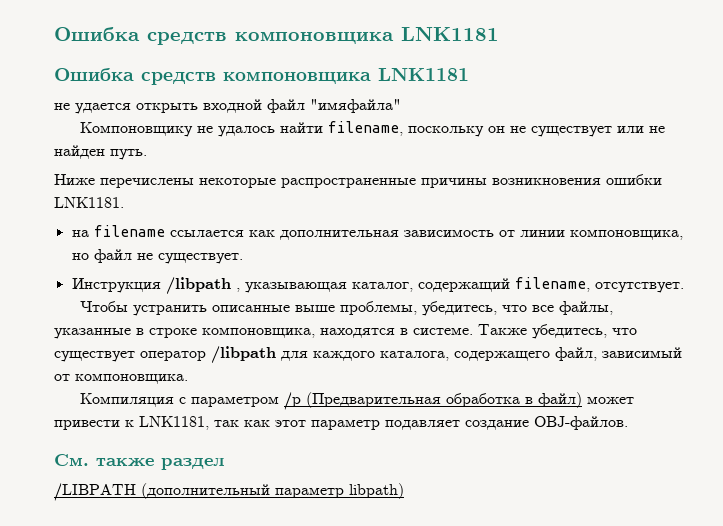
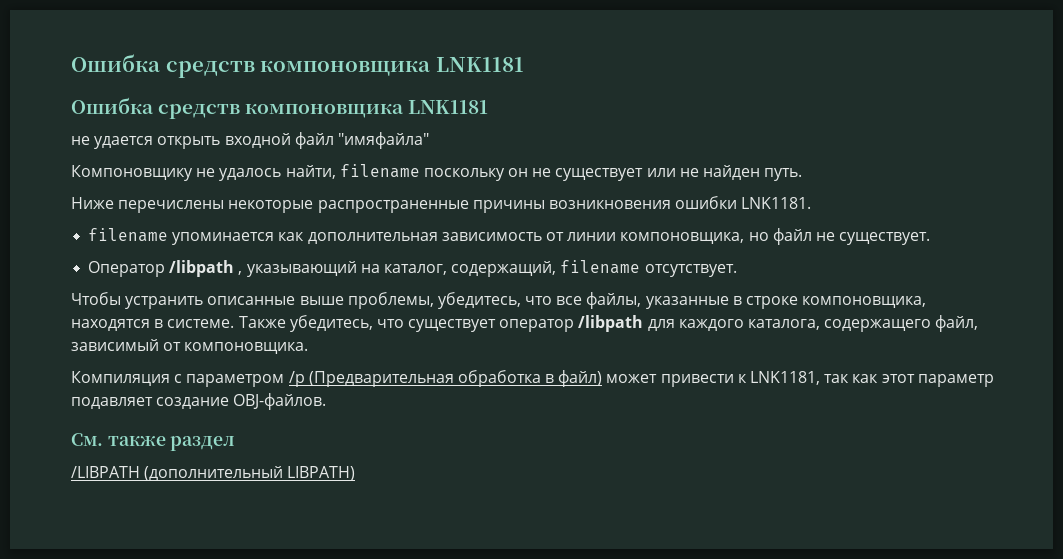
[279,121,403,136] найти filename, -> [285,164,420,179] найти, filename
[71,225,244,237] на filename ссылается -> [88,228,275,245] filename упоминается
[71,278,161,293] Инструкция -> [88,261,166,277] Оператор
[244,277,590,293] указывающая каталог, содержащий filename, -> [246,260,641,277] указывающий на каталог, содержащий, filename
[275,483,404,499] параметр libpath) -> [287,466,356,481] LIBPATH)

